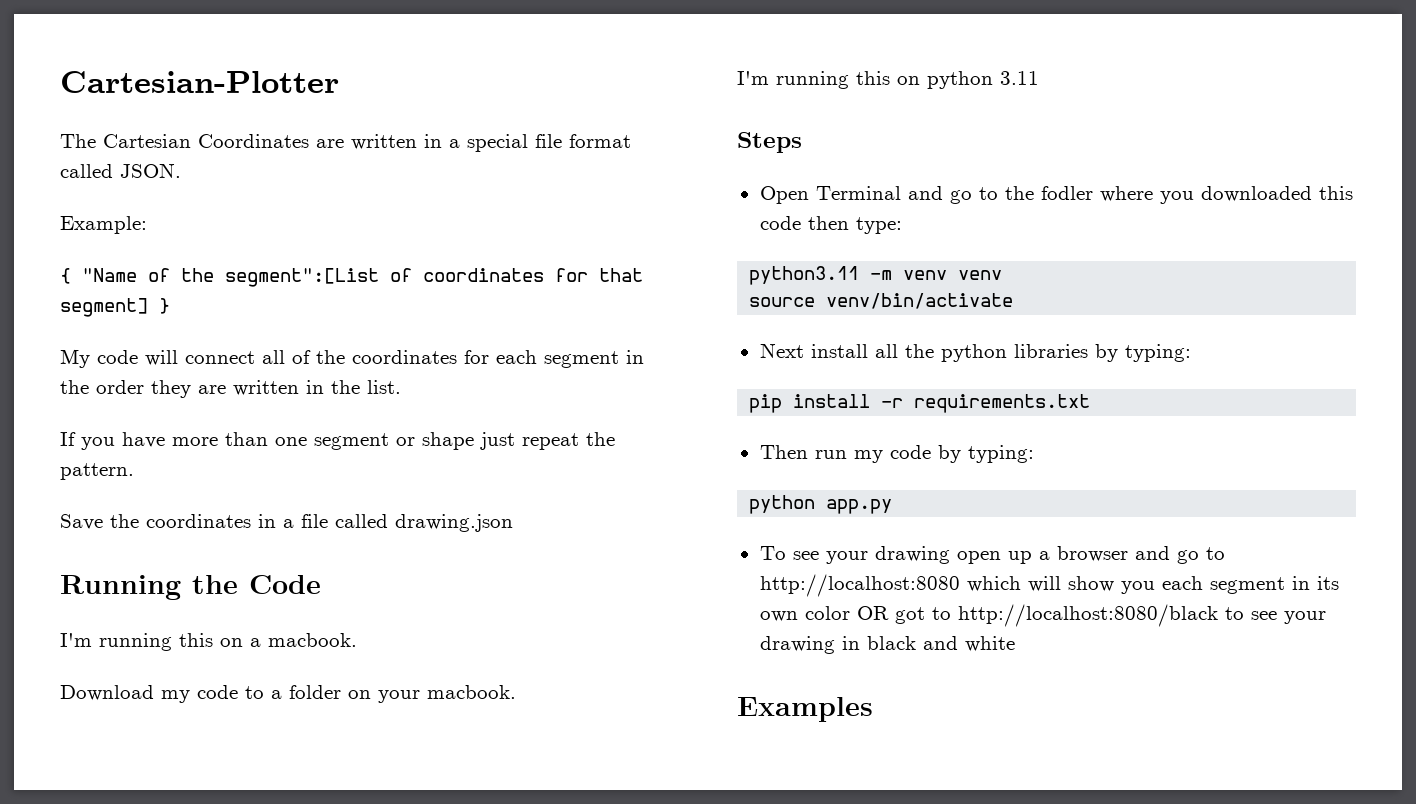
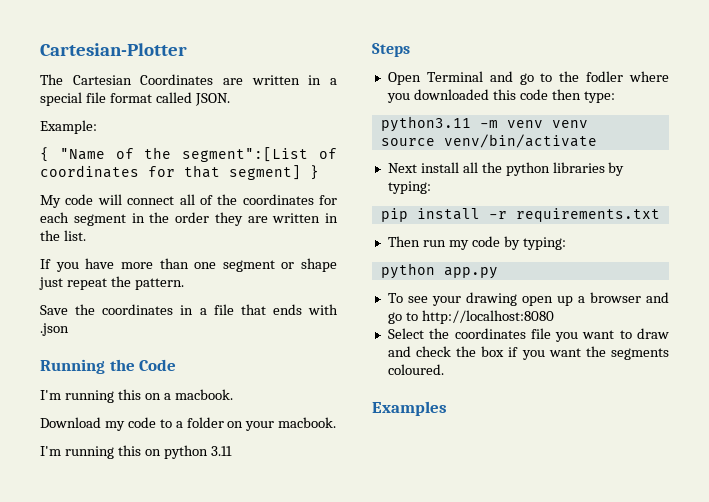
[335,514,513,532] called drawing.json -> [240,304,338,315] [40,323,69,336] that ends with .json
[966,576,1339,594] [759,604,1326,627] [759,636,1015,654] which will show you each segment in its own color OR got to http://localhost:8080/black to see your drawing in black and white -> [387,328,669,342] [387,346,669,360] [387,364,444,375] // Select the coordinates file you want to draw and check the box if you want the segments coloured.

